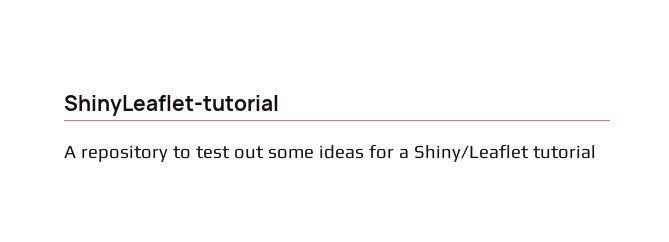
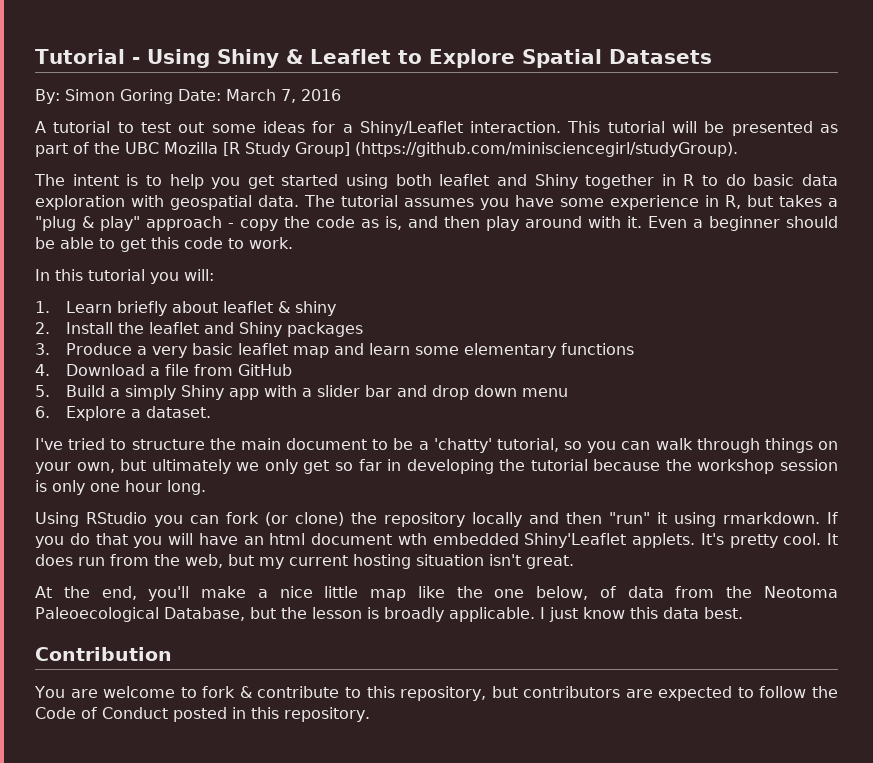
[64,95,279,116] ShinyLeaflet-tutorial -> [35,49,712,68] [35,89,341,104] Tutorial - Using Shiny & Leaflet to Explore Spatial Datasets // By: Simon Goring Date: March 7, 2016
[80,145,168,162] repository -> [53,121,111,133] tutorial
[532,145,596,159] tutorial -> [470,121,838,136] [35,142,738,157] [34,174,839,189] [35,195,838,210] [35,216,838,231] [35,237,293,252] [35,269,214,284] [35,301,336,316] [35,322,363,337] [35,343,634,358] [35,364,292,376] [35,385,568,400] [35,406,211,421] [35,438,838,453] [35,459,838,474] [35,480,206,495] [35,512,838,527] [35,533,838,548] [35,554,574,569] [35,586,838,601] [35,607,743,622] [35,647,172,661] [34,686,838,701] [35,707,370,722] interaction. This tutorial will be presented as part of the UBC Mozilla [R Study Group] (https://github.com/minisciencegirl/studyGroup). // The intent is to help you get started using both leaflet and Shiny together in R to do basic data exploration with geospatial data. The tutorial assumes you have some experience in R, but takes a "plug & play" approach - copy the code as is, and then play around with it. Even a beginner should be able to get this code to work. // In this tutorial you will: // 1. Learn briefly about leaflet & shiny // 2. Install the leaflet and Shiny packages // 3. Produce a very basic leaflet map and learn some elementary functions // 4. Download a file from GitHub // 5. Build a simply Shiny app with a slider bar and drop down menu // 6. Explore a dataset. // I've tried to structure the main document to be a 'chatty' tutorial, so you can walk through things on your own, but ultimately we only get so far in developing the tutorial because the workshop session is only one hour long. // Using RStudio you can fork (or clone) the repository locally and then "run" it using rmarkdown. If you do that you will have an html document wth embedded Shiny'Leaflet applets. It's pretty cool. It does run from the web, but my current hosting situation isn't great. // At the end, you'll make a nice little map like the one below, of data from the Neotoma Paleoecological Database, but the lesson is broadly applicable. I just know this data best. // Contribution // You are welcome to fork & contribute to this repository, but contributors are expected to follow the Code of Conduct posted in this repository.

